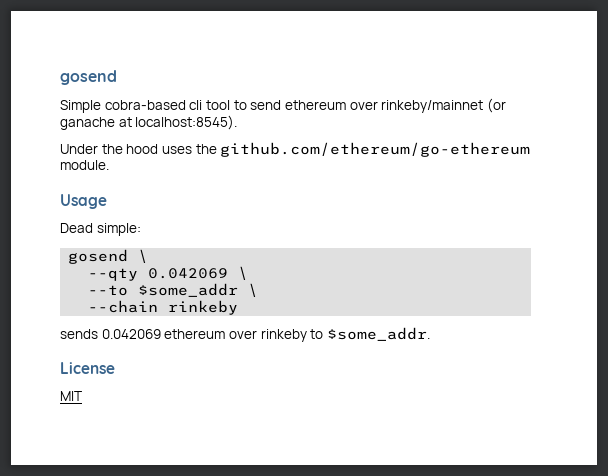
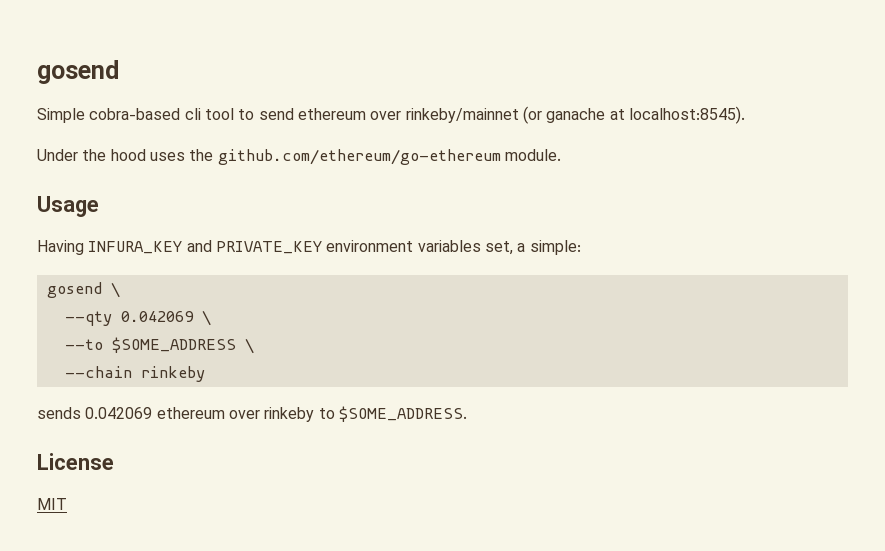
[60,223,93,233] Dead -> [37,240,526,255] Having INFURA_KEY and PRIVATE_KEY environment variables set, a
[138,283,239,297] $some_addr -> [111,337,236,353] $SOME_ADDRESS
[326,327,430,341] $some_addr. -> [338,406,467,422] $SOME_ADDRESS.

